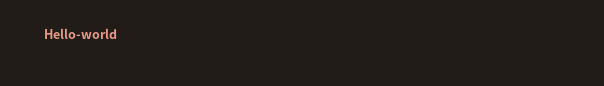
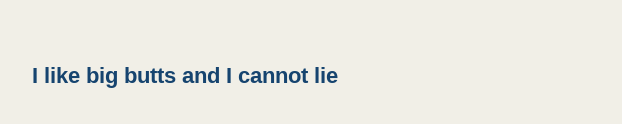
[44,28,117,39] Hello-world -> [32,67,338,88] I like big butts and I cannot lie

